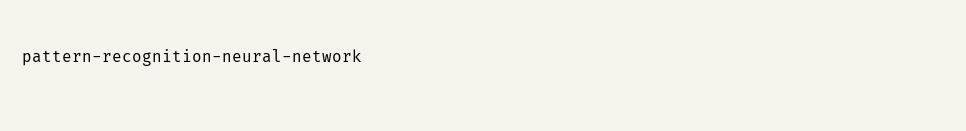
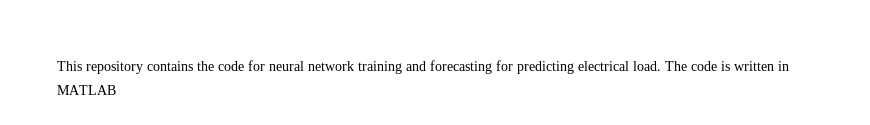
[22,49,362,66] pattern-recognition-neural-network -> [57,60,789,74] [57,85,116,95] This repository contains the code for neural network training and forecasting for predicting electrical load. The code is written in MATLAB

